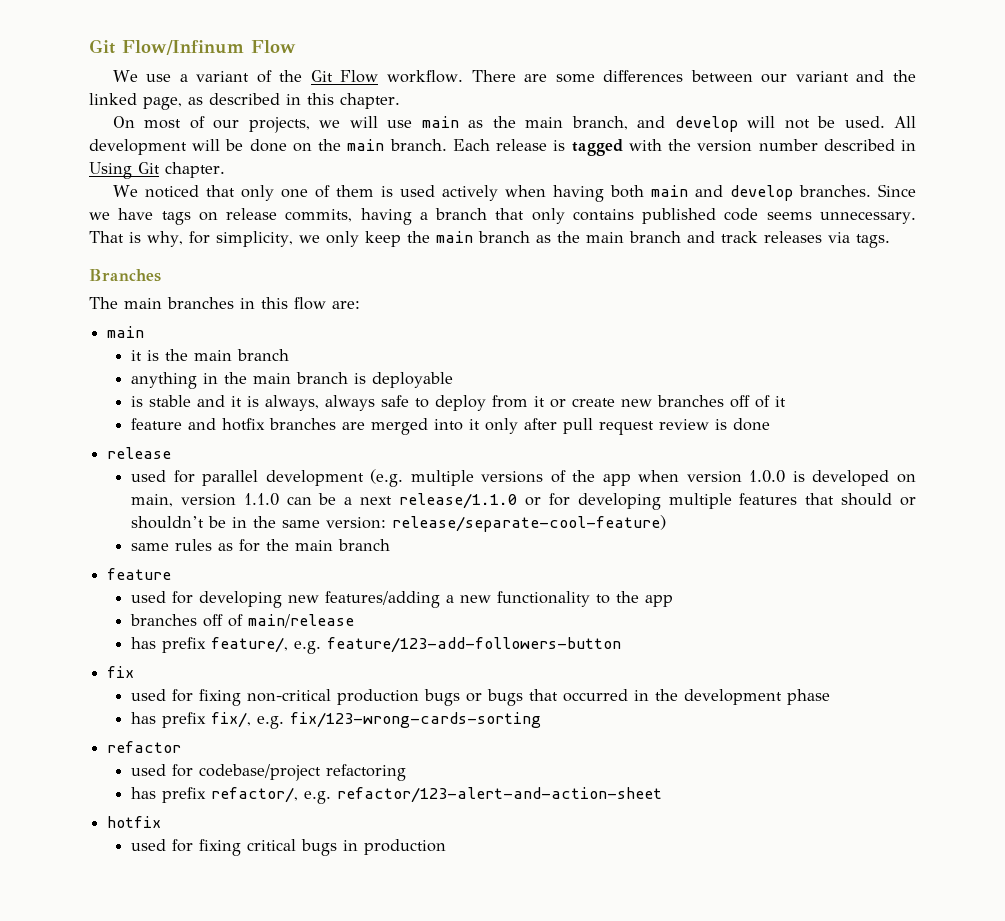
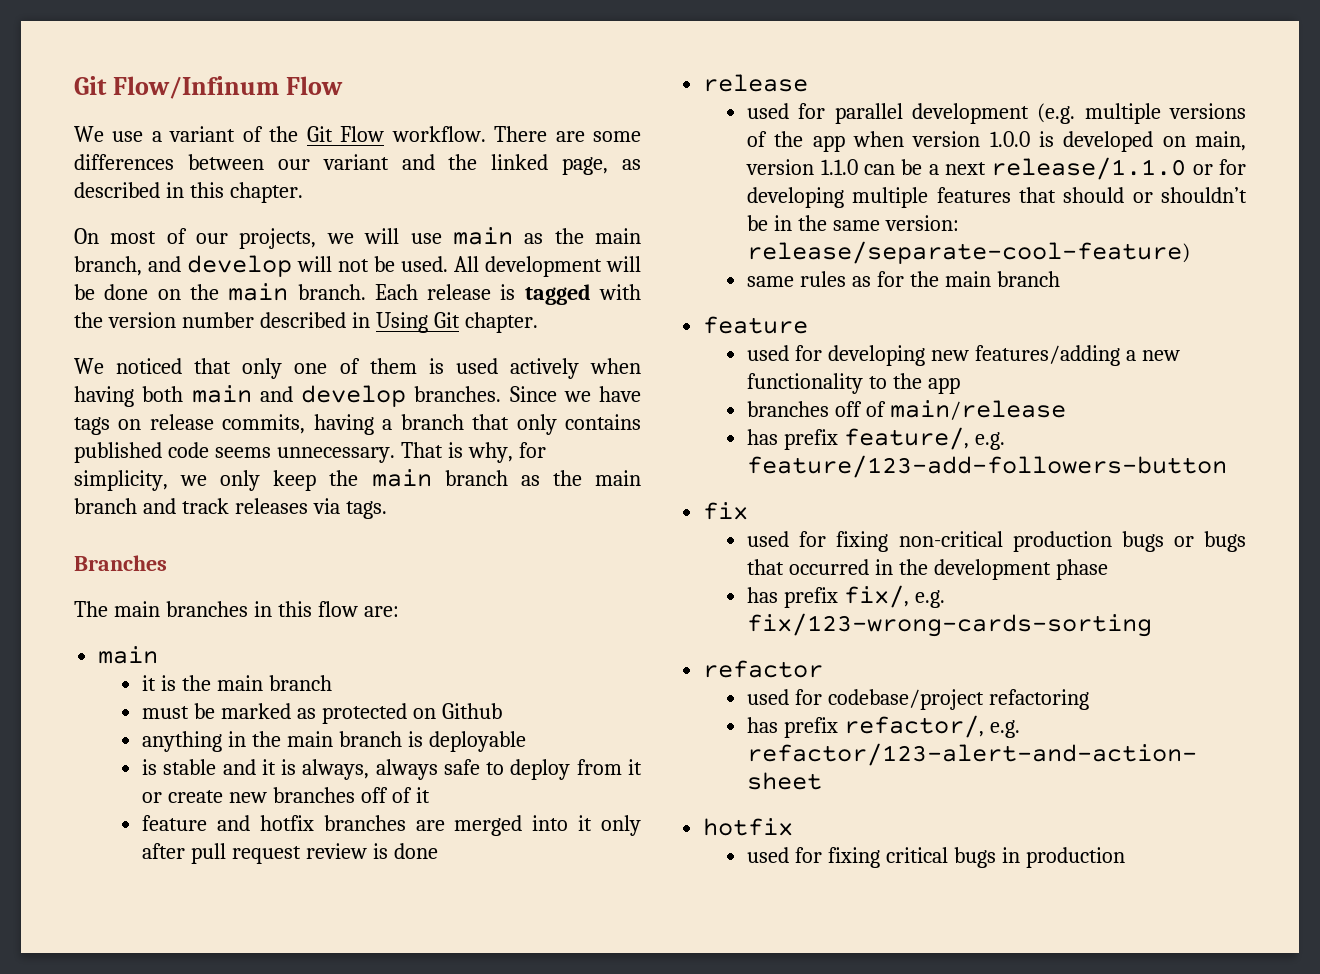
(289, 355) none -> [142,703,502,724] // must be marked as protected on Github

